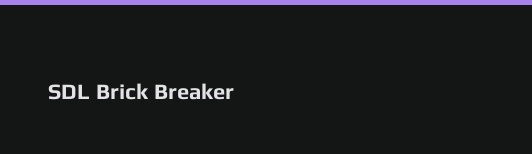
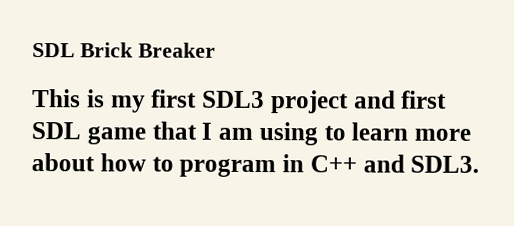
(234, 91) none -> [32,89,448,114] [31,121,471,146] [31,153,480,178] // This is my first SDL3 project and first SDL game that I am using to learn more about how to program in C++ and SDL3.

